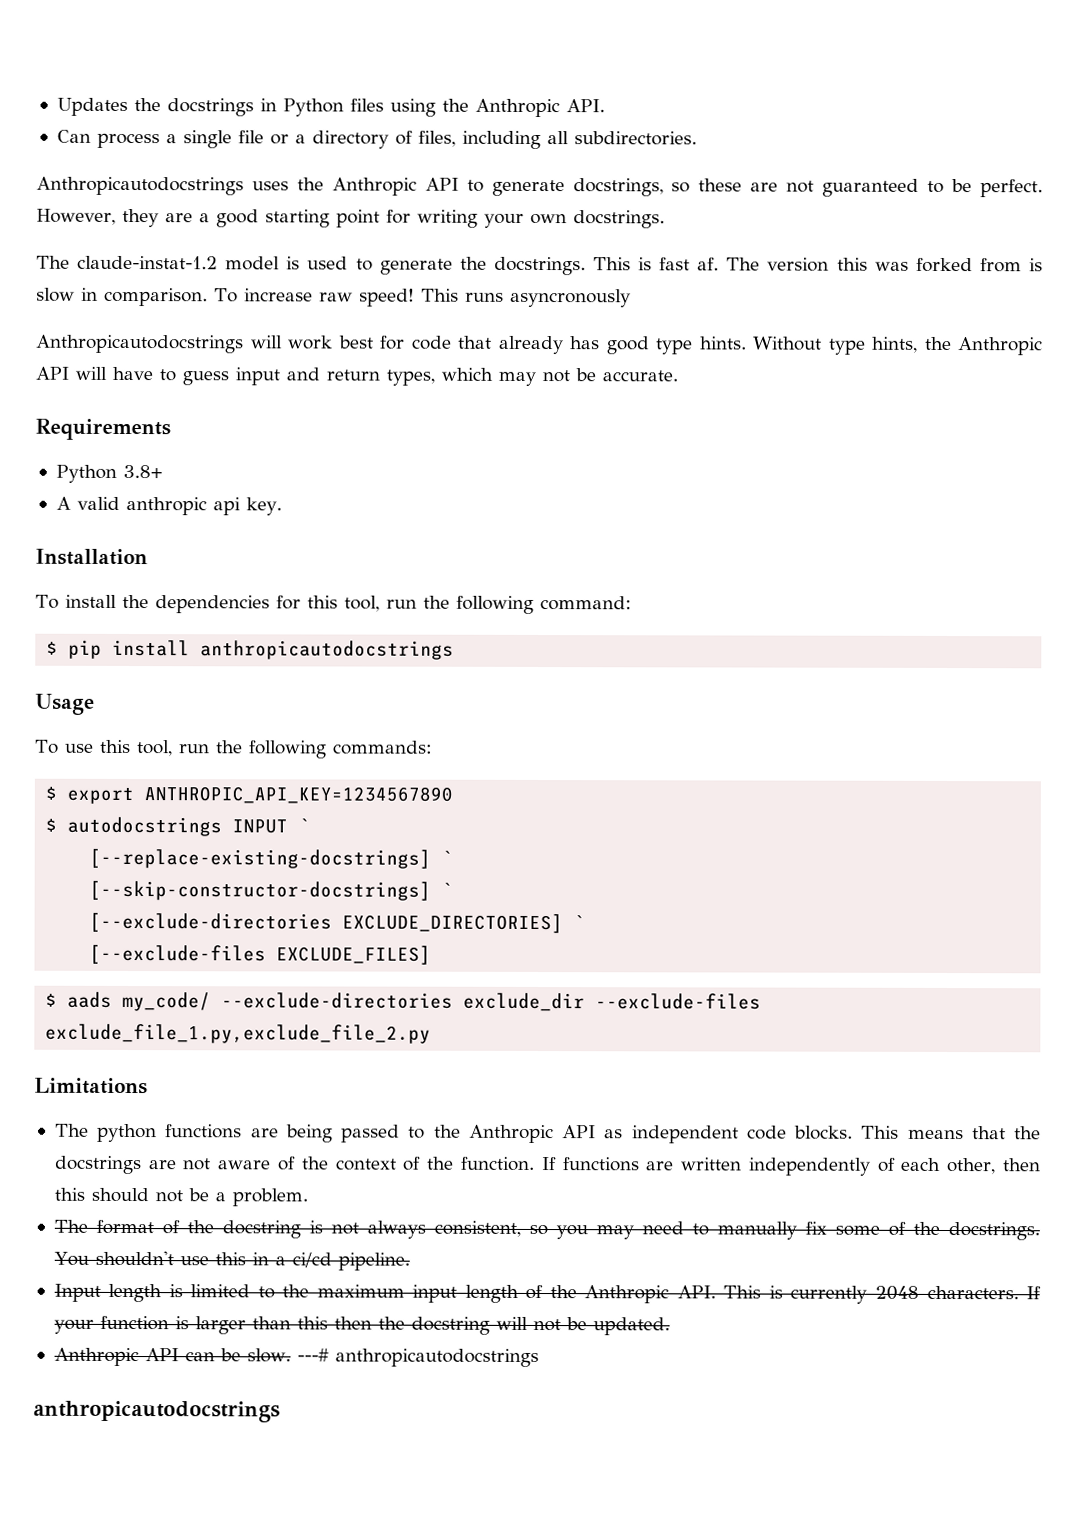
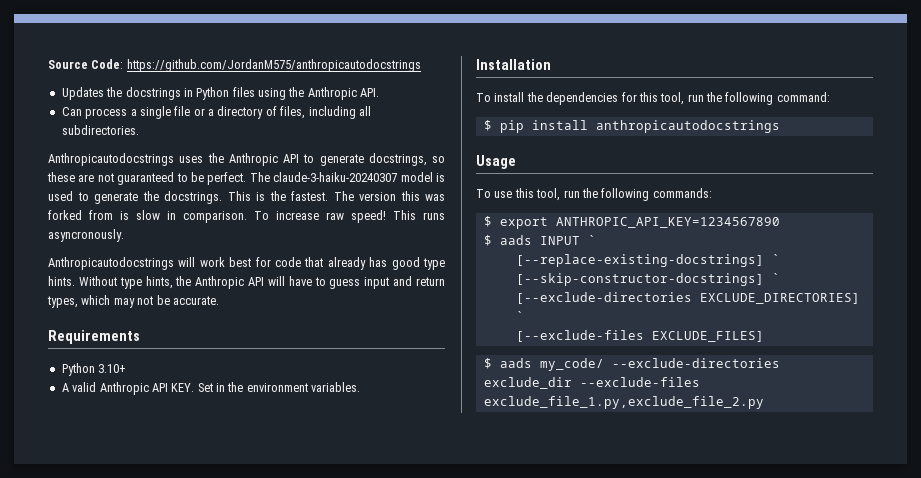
(56, 106) none -> [48,59,421,72] Source Code: https://github.com/JordanM575/anthropicautodocstrings //
[36,208,665,229] [36,255,219,270] However, they are a good starting point for writing your own docstrings. // The claude-instat-1.2 -> [249,172,398,182] The claude-3-haiku-20240307
[659,257,720,271] fast af. -> [269,191,328,201] the fastest.
[509,288,631,308] asyncronously -> [48,229,124,242] asyncronously.
[122,464,163,479] 3.8+ -> [98,364,127,373] 3.10+
[125,496,282,516] anthropic api key. -> [99,382,361,395] Anthropic API KEY. Set in the environment variables.
[67,816,223,837] autodocstrings -> [499,235,532,245] aads
[34,1077,148,1095] [54,1123,1041,1144] [53,1155,1041,1176] [53,1187,308,1207] [53,1219,1041,1241] [53,1250,410,1271] [53,1283,1042,1304] [53,1315,670,1336] [53,1347,539,1368] [33,1400,280,1423] // Limitations // The python functions are being passed to the Anthropic API as independent code blocks. This means that the docstrings are not aware of the context of the function. If functions are written independently of each other, then this should not be a problem. // The format of the docstring is not always consistent, so you may need to manually fix some of the docstrings. You shouldn't use this in a ci/cd pipeline. // Input length is limited to the maximum input length of the Anthropic API. This is currently 2048 characters. If your function is larger than this then the docstring will not be updated. // Anthropic API can be slow. ---# anthropicautodocstrings // anthropicautodocstrings -> (764, 402) none

